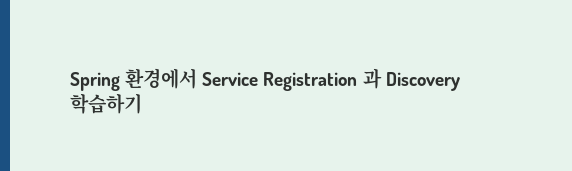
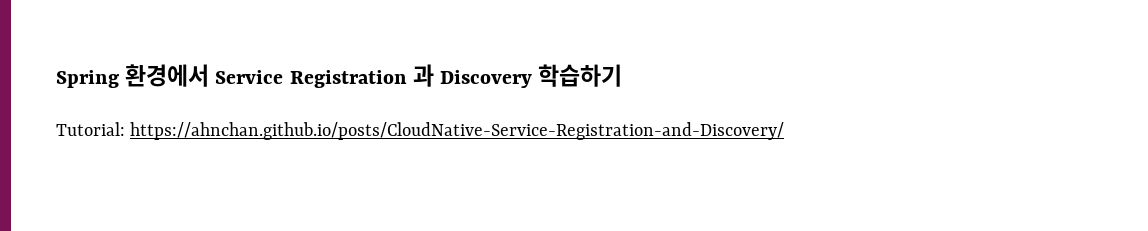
(142, 103) none -> [56,122,785,140] // Tutorial: https://ahnchan.github.io/posts/CloudNative-Service-Registration-and-Discovery/

